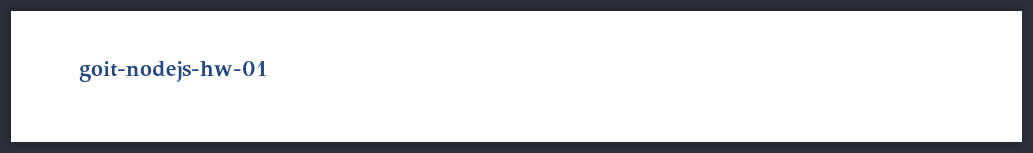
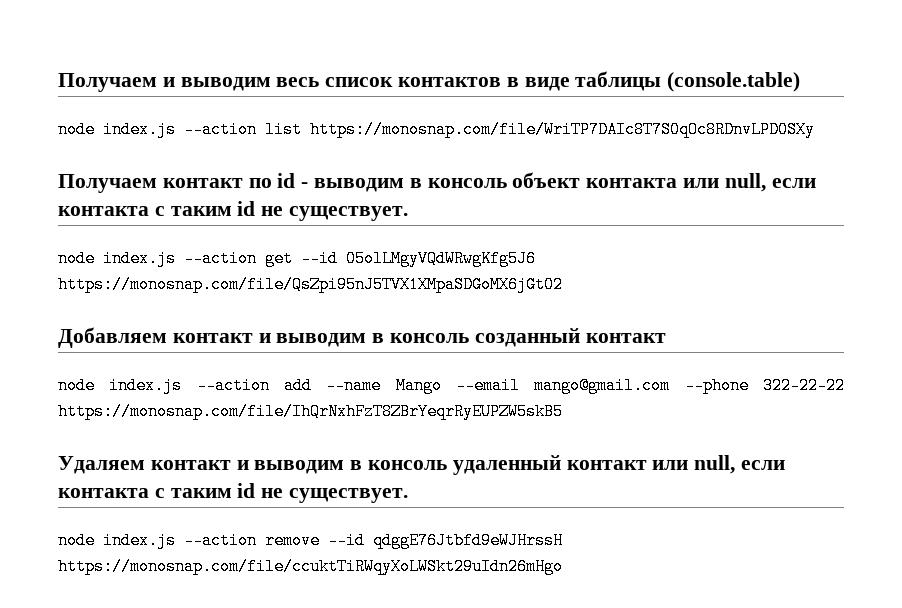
[79,61,268,82] goit-nodejs-hw-01 -> [58,71,801,92] [58,121,815,138] [58,172,816,193] [58,201,409,221] [58,250,536,267] [58,276,563,293] [58,327,666,348] [58,377,845,394] [58,403,563,420] [58,455,786,475] [58,483,409,503] [58,532,563,549] [58,558,563,575] Получаем и выводим весь список контактов в виде таблицы (console.table) // node index.js --action list https://monosnap.com/file/WriTP7DAIc8T7S0qOc8RDnvLPD0SXy // Получаем контакт по id - выводим в консоль объект контакта или null, если контакта с таким id не существует. // node index.js --action get --id 05olLMgyVQdWRwgKfg5J6 https://monosnap.com/file/QsZpi95nJ5TVX1XMpaSDGoMX6jGt02 // Добавляем контакт и выводим в консоль созданный контакт // node index.js --action add --name Mango --email mango@gmail.com --phone 322-22-22 https://monosnap.com/file/IhQrNxhFzT8ZBrYeqrRyEUPZW5skB5 // Удаляем контакт и выводим в консоль удаленный контакт или null, если контакта с таким id не существует. // node index.js --action remove --id qdggE76Jtbfd9eWJHrssH https://monosnap.com/file/ccuktTiRWqyXoLWSkt29uIdn26mHgo

